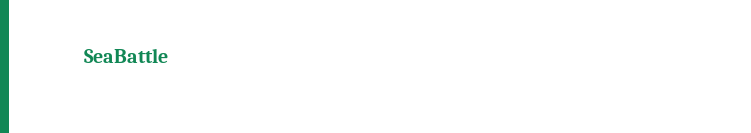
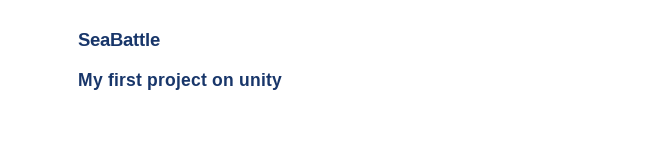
(168, 55) none -> [78,73,282,90] // My first project on unity

